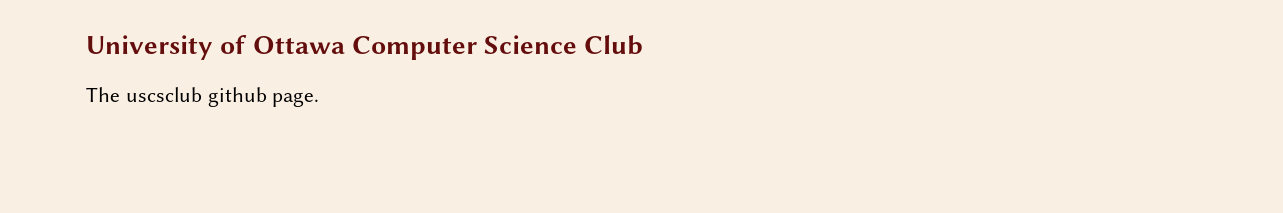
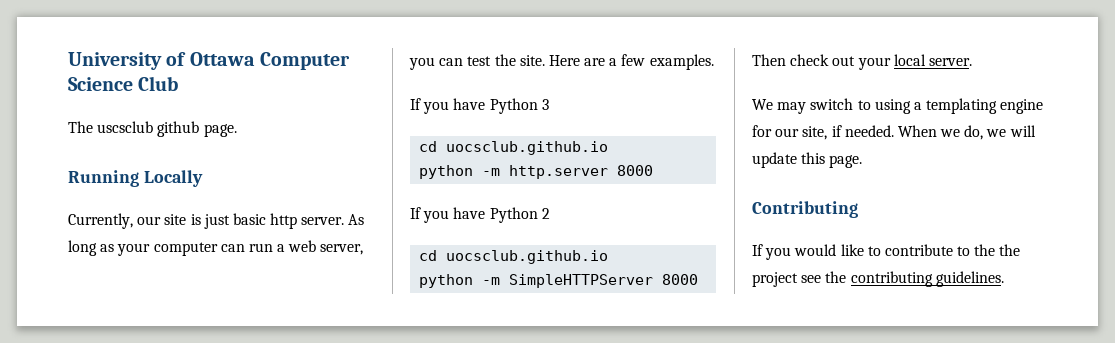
(320, 99) none -> [68,170,203,187] [68,213,365,229] [68,240,364,256] [409,54,714,70] [410,98,549,114] [419,141,609,155] [419,165,654,179] [410,207,550,223] [419,250,609,264] [419,274,699,288] [752,54,972,70] [752,98,1044,114] [752,125,1036,140] [752,152,863,168] [752,201,858,218] [752,244,1021,260] [752,271,1004,287] // Running Locally // Currently, our site is just basic http server. As long as your computer can run a web server, you can test the site. Here are a few examples. // If you have Python 3 // cd uocsclub.github.io // python -m http.server 8000 // If you have Python 2 // cd uocsclub.github.io // python -m SimpleHTTPServer 8000 // Then check out your local server. // We may switch to using a templating engine for our site, if needed. When we do, we will update this page. // Contributing // If you would like to contribute to the the project see the contributing guidelines.

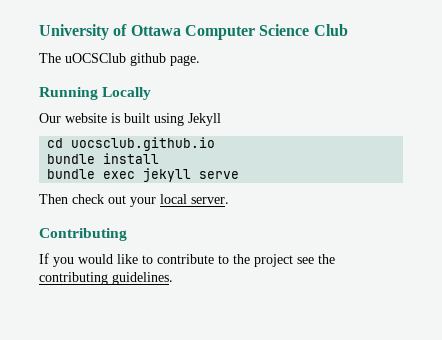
[97,121,154,133] uscsclub -> [65,53,126,63] uOCSClub
[68,213,365,229] [68,240,364,256] [409,54,714,70] [410,98,549,114] [419,141,609,155] [419,165,654,179] [410,207,550,223] [419,250,609,264] [419,274,699,288] Currently, our site is just basic http server. As long as your computer can run a web server, you can test the site. Here are a few examples. // If you have Python 3 // cd uocsclub.github.io // python -m http.server 8000 // If you have Python 2 // cd uocsclub.github.io // python -m SimpleHTTPServer 8000 -> [39,113,221,126] [47,137,216,151] [47,153,160,164] [47,168,240,182] Our website is built using Jekyll // cd uocsclub.github.io // bundle install // bundle exec jekyll serve
[752,98,1044,114] [752,125,1036,140] [752,152,863,168] // We may switch to using a templating engine for our site, if needed. When we do, we will update this page. -> (229, 200) none
[999,244,1021,256] the -> (250, 259) none

